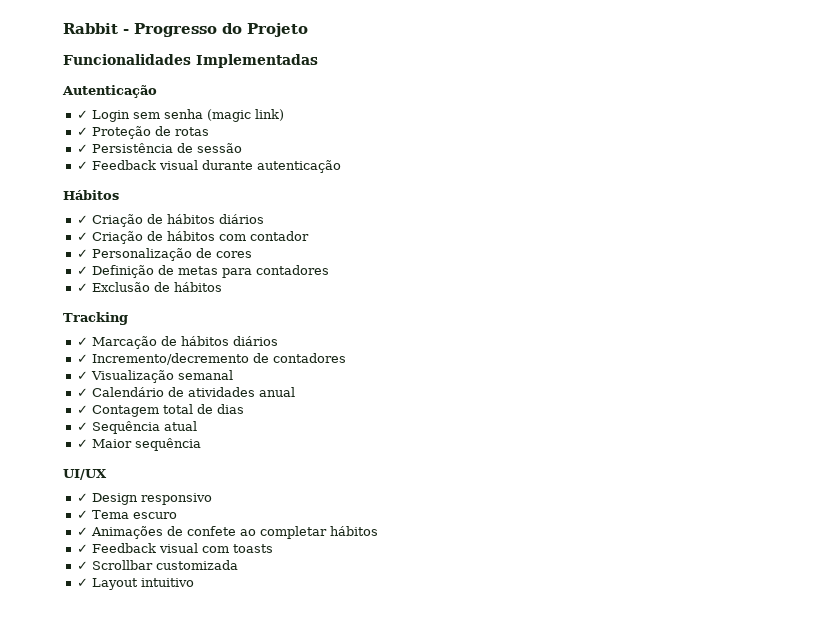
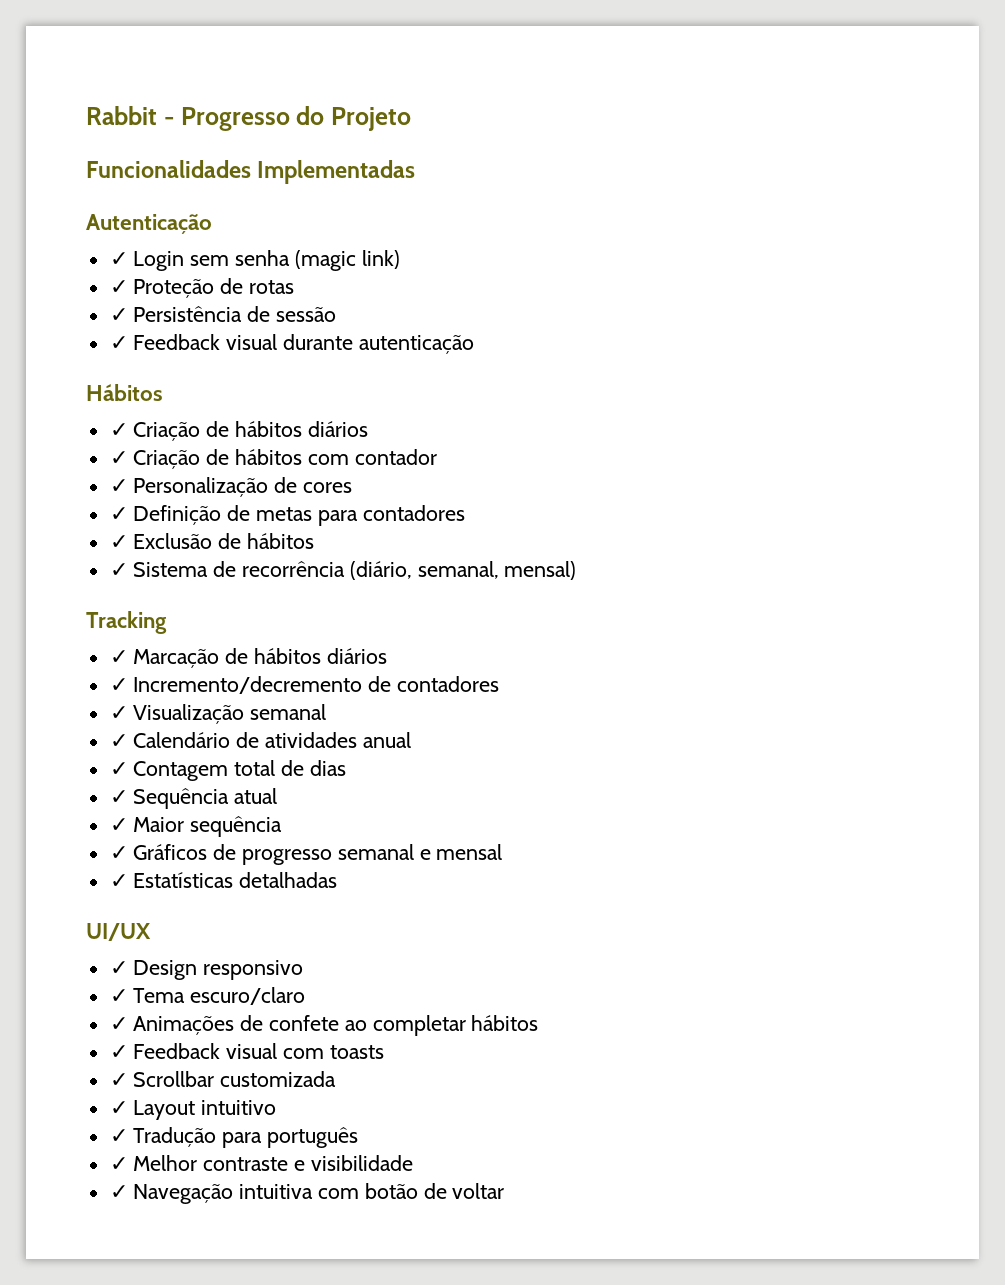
(222, 287) none -> [109,561,577,580] // ✓ Sistema de recorrência (diário, semanal, mensal)
(201, 444) none -> [109,844,503,865] [109,872,338,888] // ✓ Gráficos de progresso semanal e mensal // ✓ Estatísticas detalhadas
[132,512,177,519] escuro -> [190,987,306,1005] escuro/claro
(194, 582) none -> [109,1127,359,1148] [109,1155,413,1171] [109,1183,505,1204] // ✓ Tradução para português // ✓ Melhor contraste e visibilidade // ✓ Navegação intuitiva com botão de voltar

